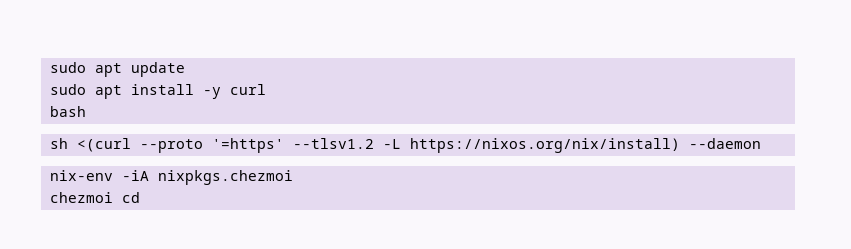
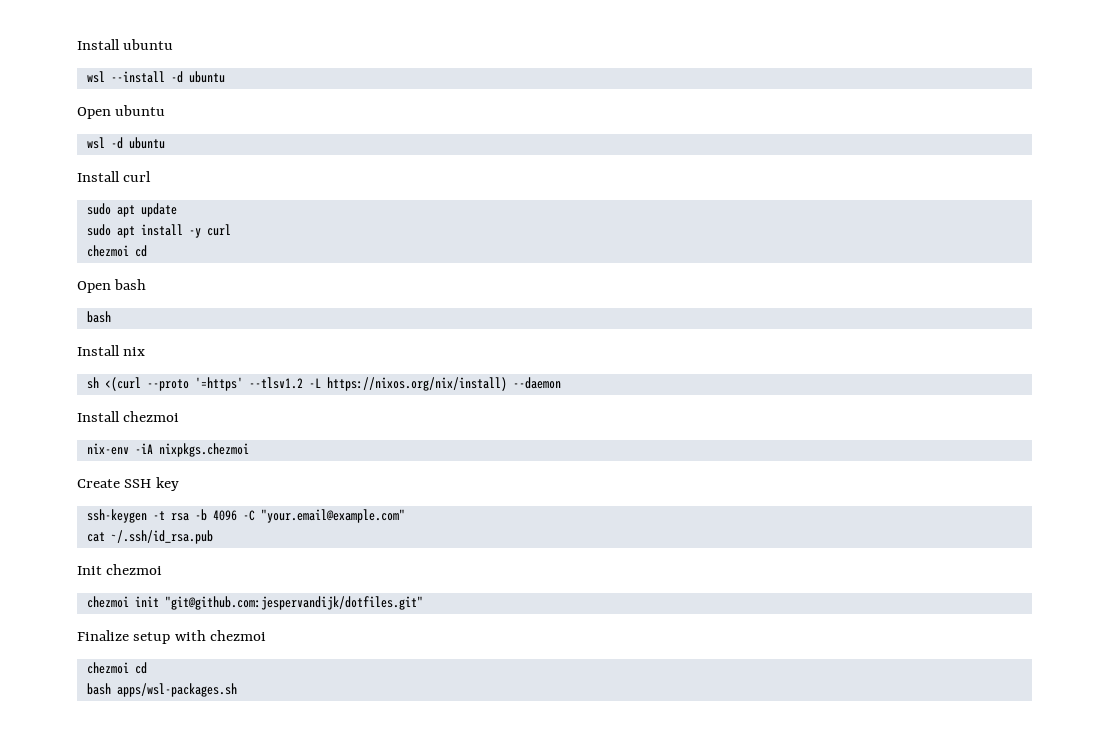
(49, 67) none -> [77,39,174,50] [86,71,225,83] [77,105,166,119] [86,137,165,149] [77,171,152,182] Install ubuntu // wsl --install -d ubuntu // Open ubuntu // wsl -d ubuntu // Install curl //
[49,106,86,117] bash -> [86,245,147,257] [77,279,147,293] [86,311,111,323] [77,345,146,356] chezmoi cd // Open bash // bash // Install nix
(761, 143) none -> [77,411,180,422] // Install chezmoi
[49,192,140,203] // chezmoi cd -> [77,477,179,491] [86,509,405,523] [86,530,213,544] [77,564,163,575] [86,596,423,610] [77,630,267,644] [86,662,147,674] [86,683,237,697] // Create SSH key // ssh-keygen -t rsa -b 4096 -C "your.email@example.com" // cat ~/.ssh/id_rsa.pub // Init chezmoi // chezmoi init "git@github.com:jespervandijk/dotfiles.git" // Finalize setup with chezmoi // chezmoi cd // bash apps/wsl-packages.sh

